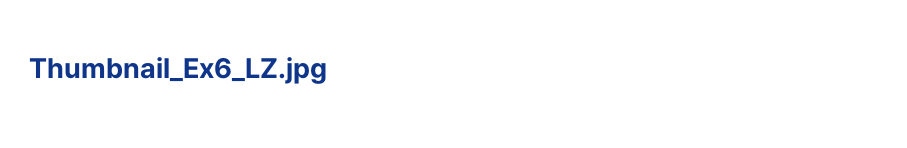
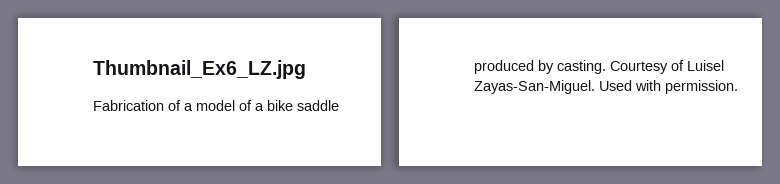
(327, 70) none -> [93,100,339,111] [474,60,724,74] [474,80,738,94] // Fabrication of a model of a bike saddle produced by casting. Courtesy of Luisel Zayas-San-Miguel. Used with permission.

